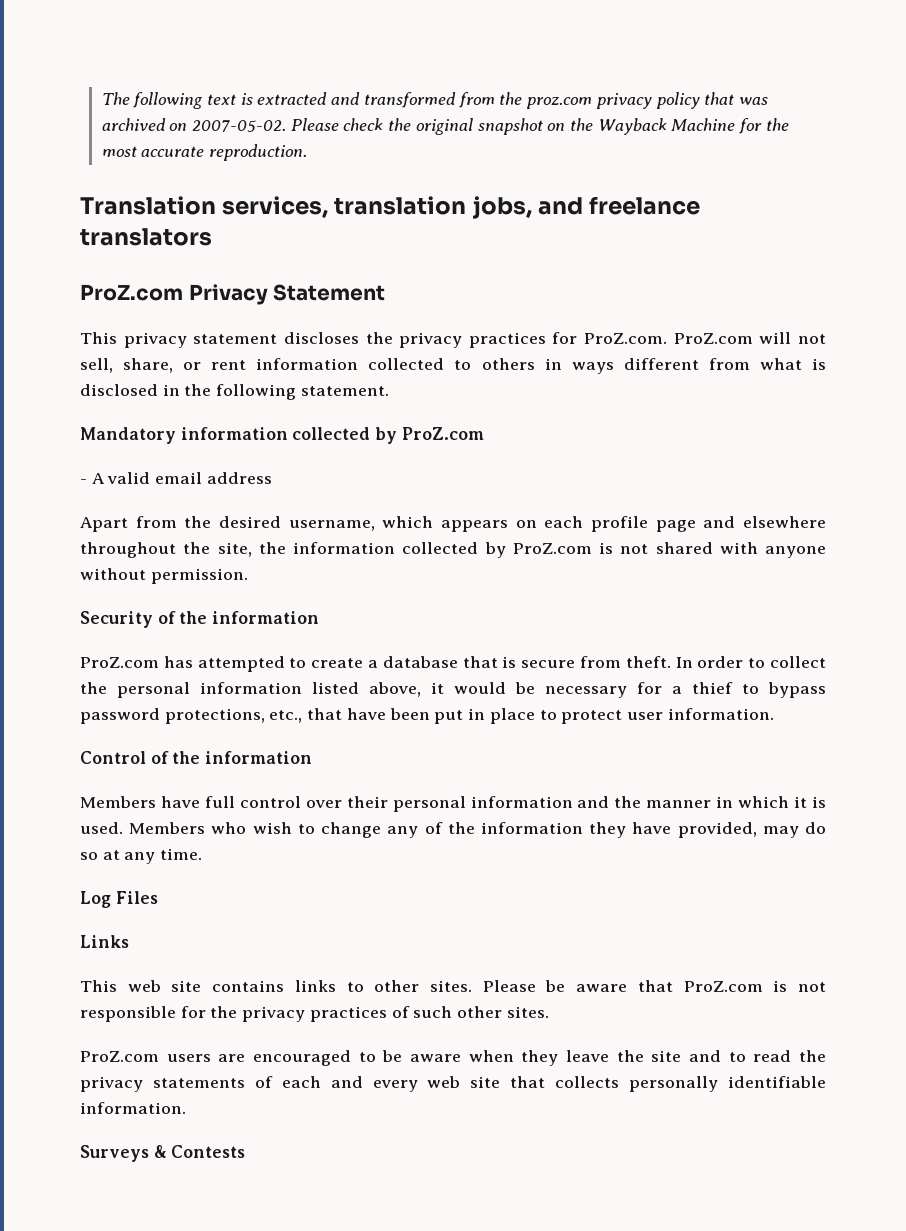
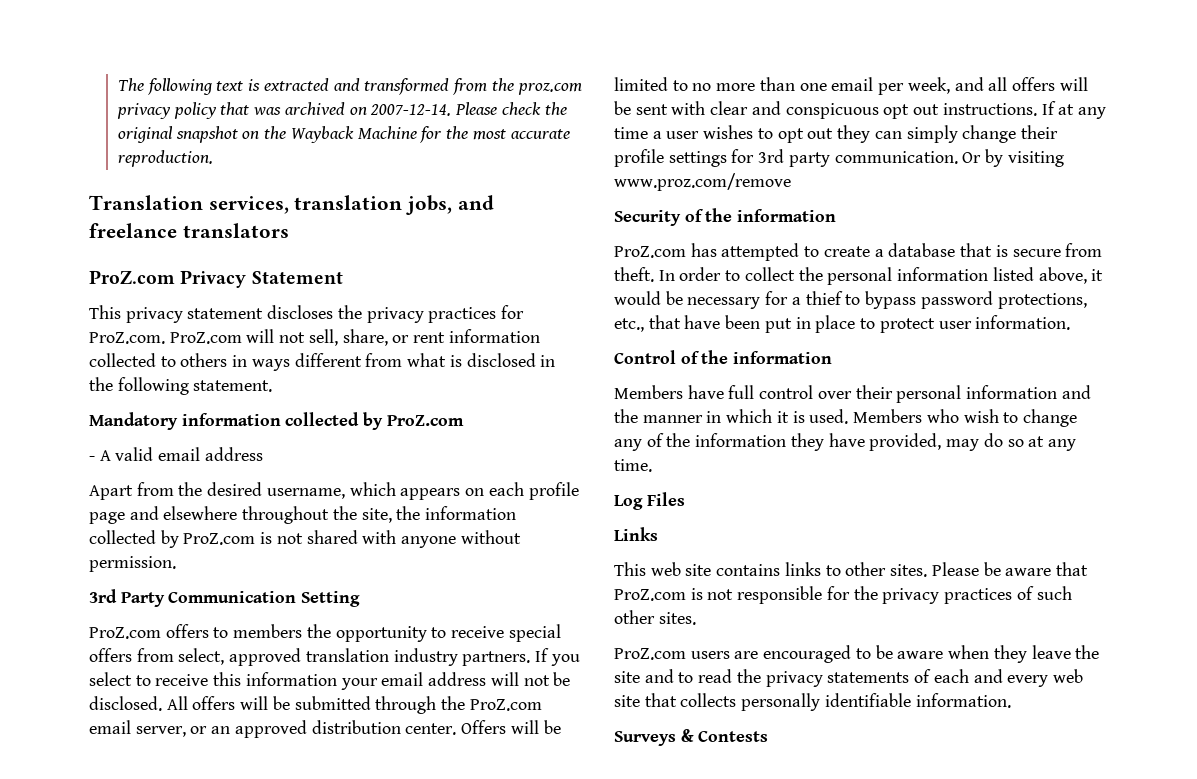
[191,120,286,132] 2007-05-02. -> [370,104,452,116] 2007-12-14.
(248, 576) none -> [89,589,361,607] [89,624,561,642] [89,648,580,666] [89,672,571,690] [89,696,542,714] [89,720,561,738] [614,77,1088,95] [614,101,1106,119] [614,125,1058,143] [614,149,1064,167] [614,173,791,191] // 3rd Party Communication Setting // ProZ.com offers to members the opportunity to receive special offers from select, approved translation industry partners. If you select to receive this information your email address will not be disclosed. All offers will be submitted through the ProZ.com email server, or an approved distribution center. Offers will be limited to no more than one email per week, and all offers will be sent with clear and conspicuous opt out instructions. If at any time a user wishes to opt out they can simply change their profile settings for 3rd party communication. Or by visiting www.proz.com/remove

